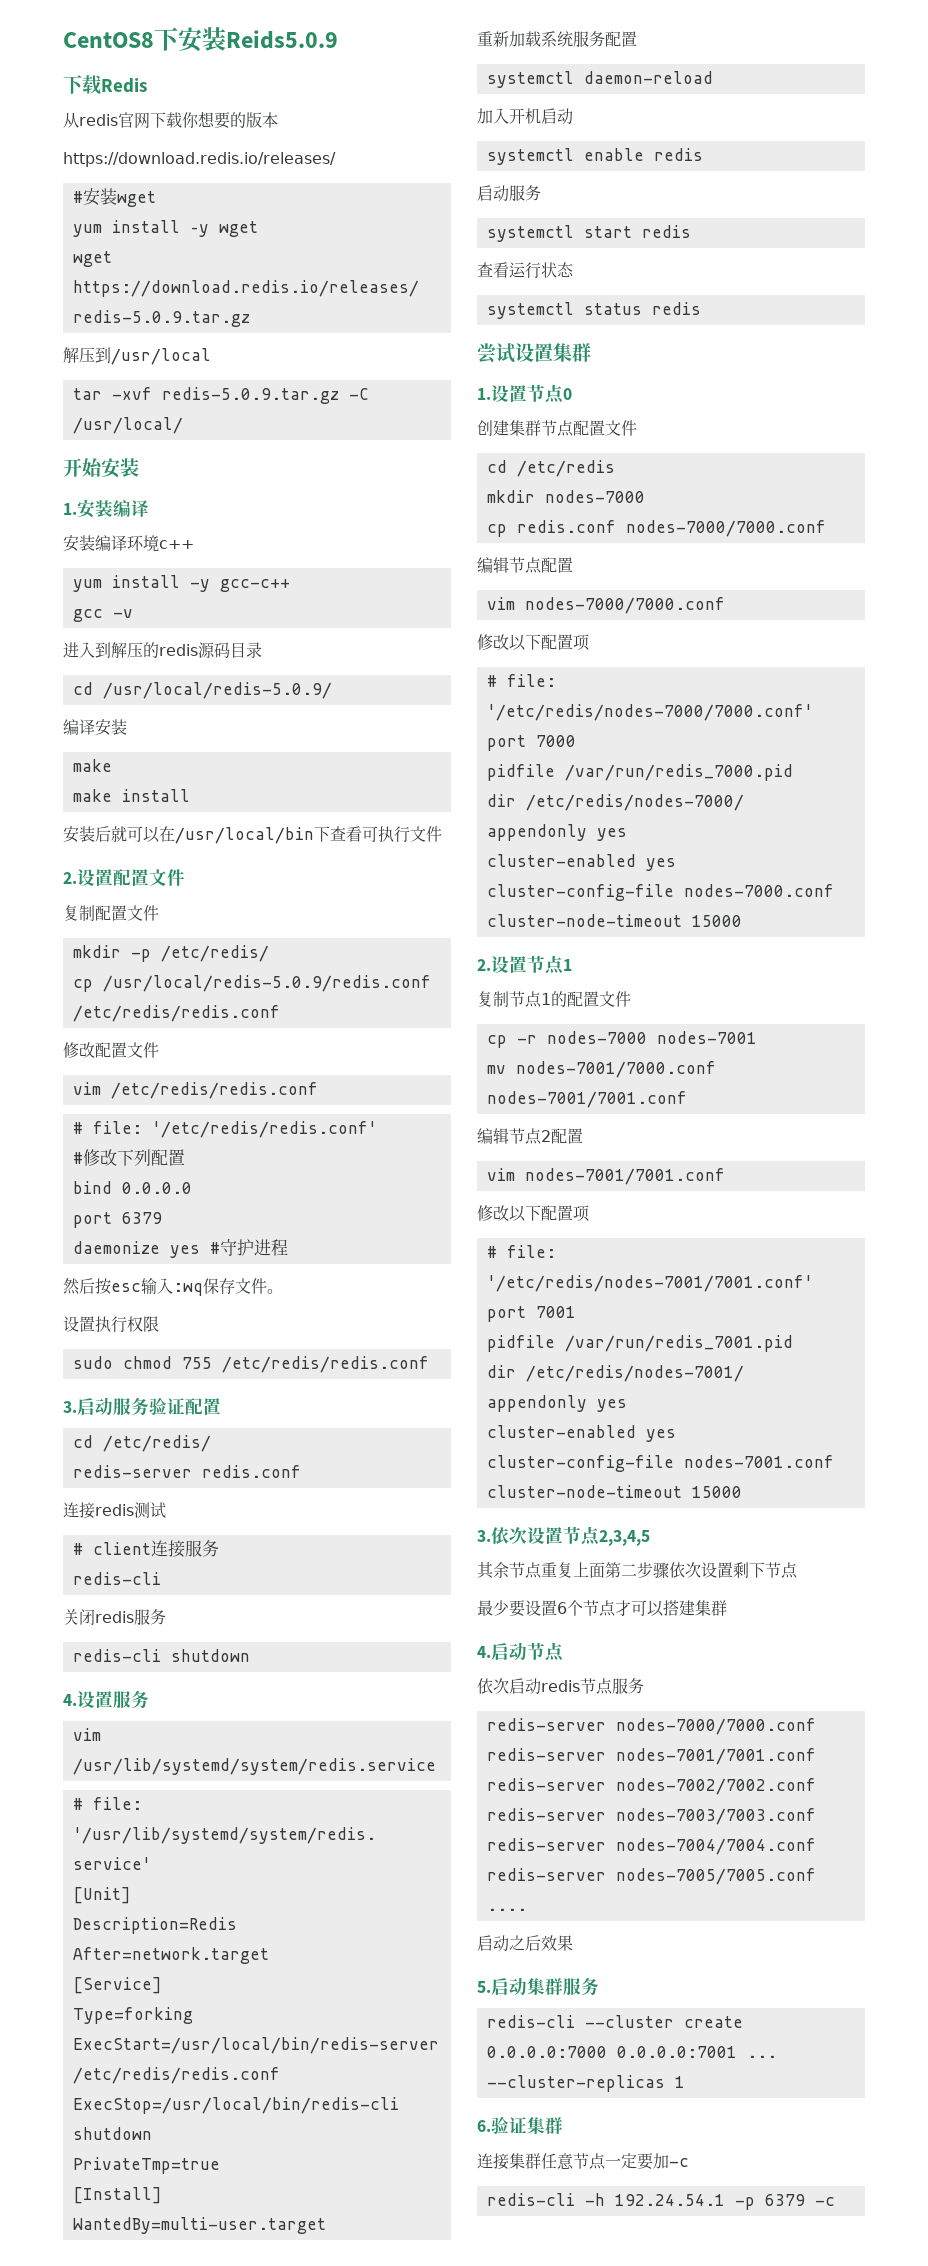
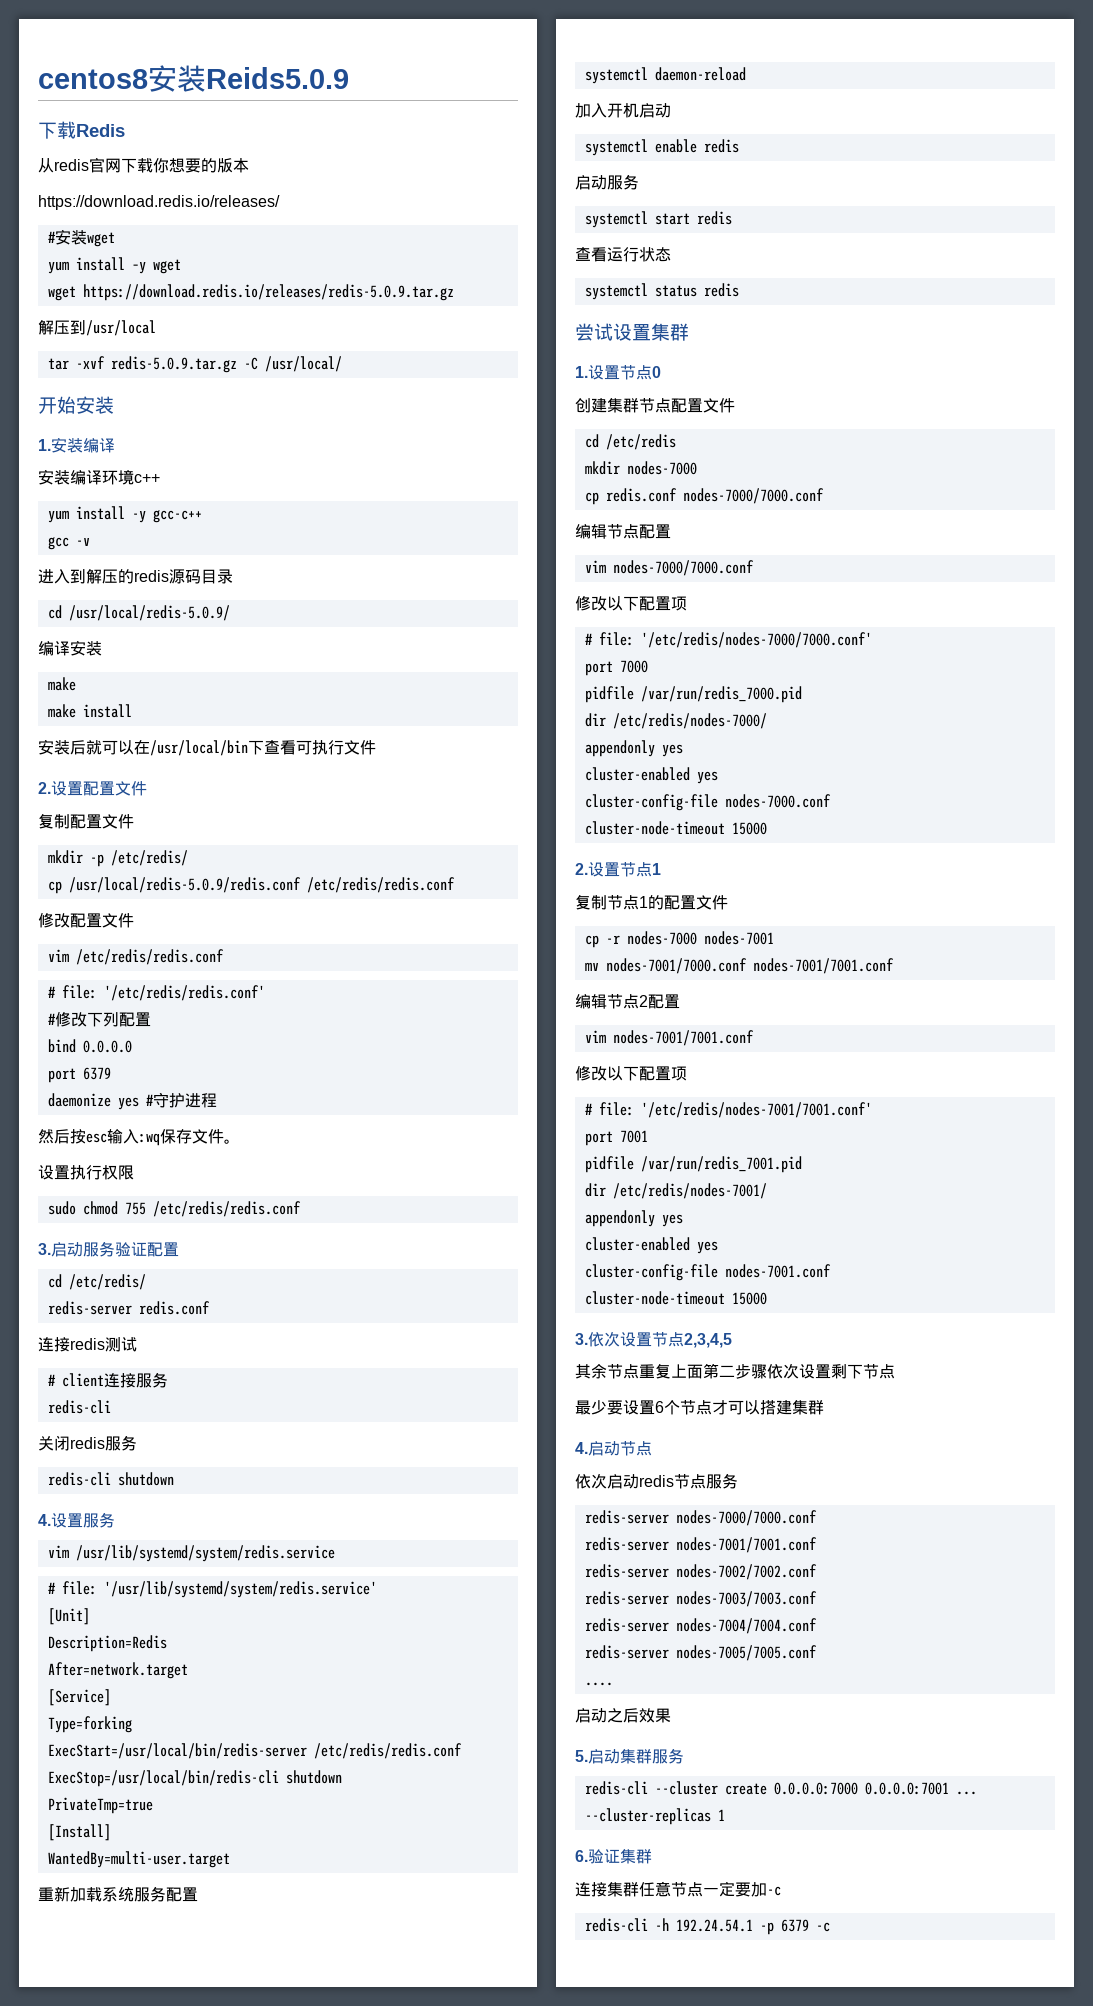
[63,27,179,51] CentOS8下 -> [38,69,148,89] centos8

